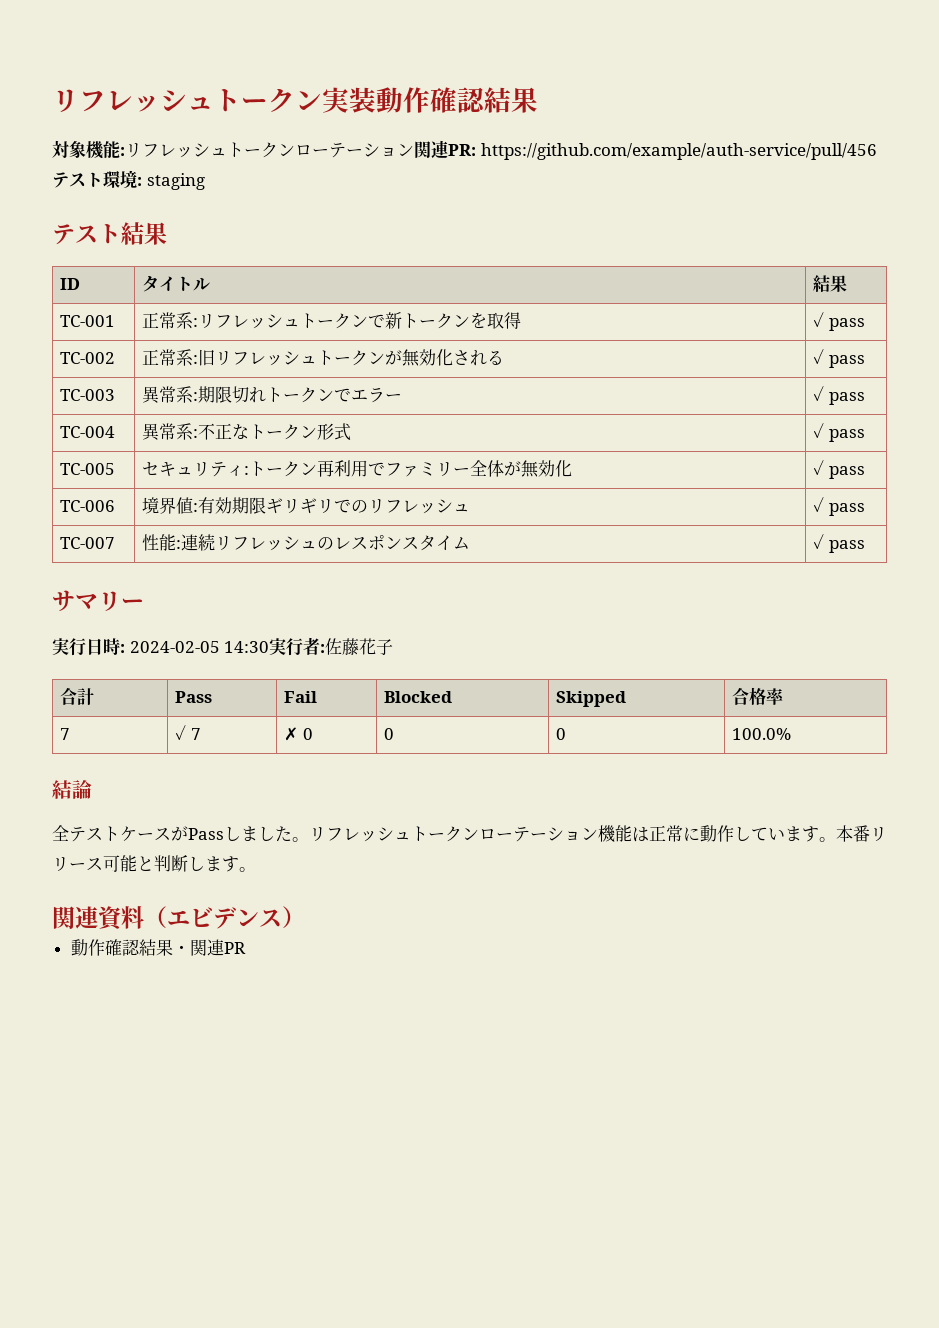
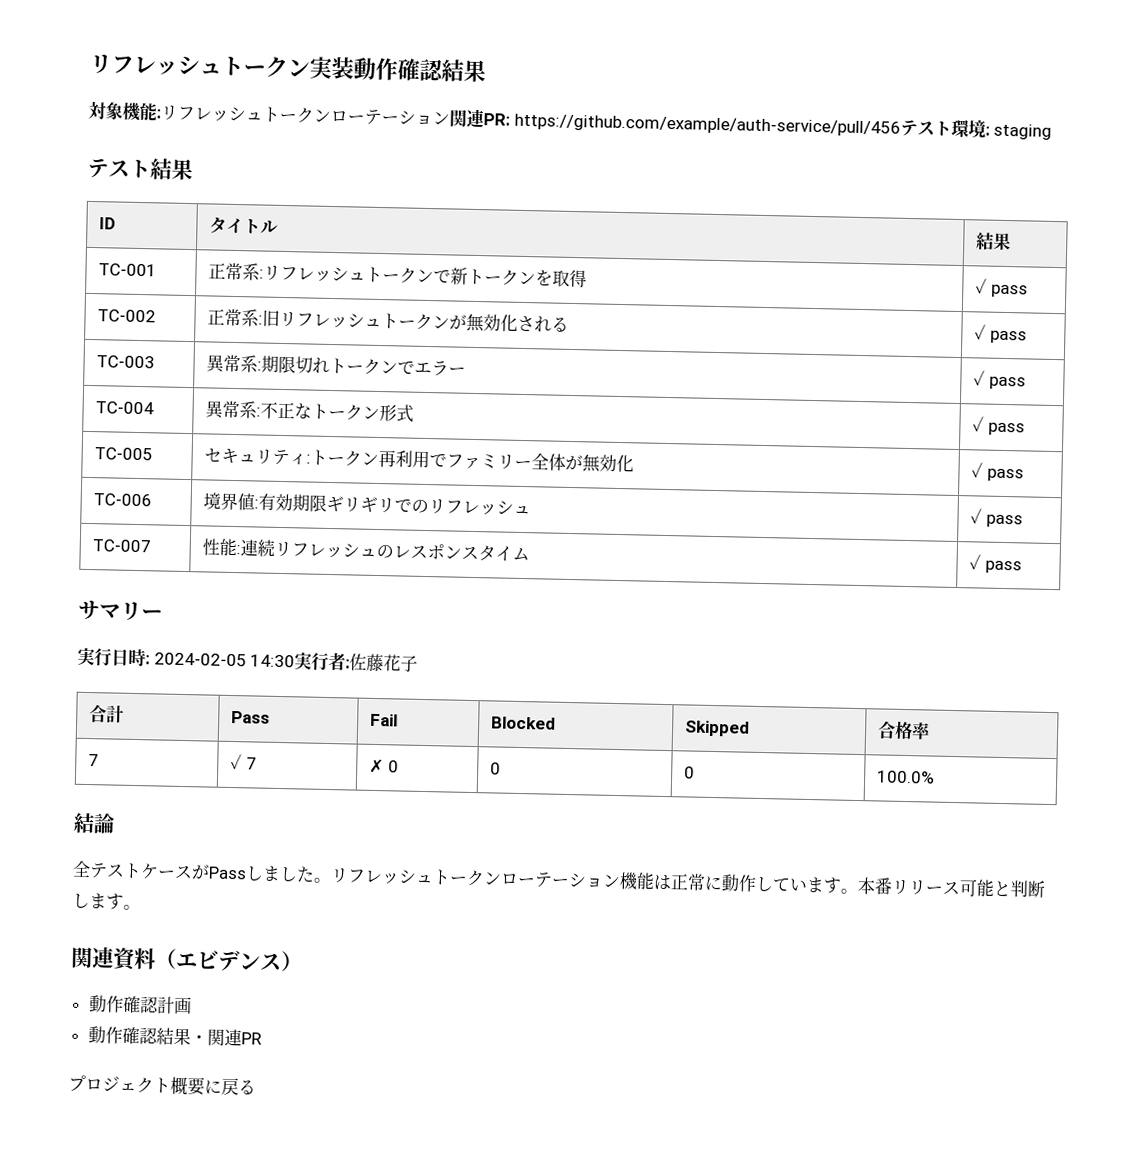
(305, 917) none -> [88,995,192,1015] // 動作確認計画
(246, 948) none -> [68,1074,256,1096] // プロジェクト概要に戻る

